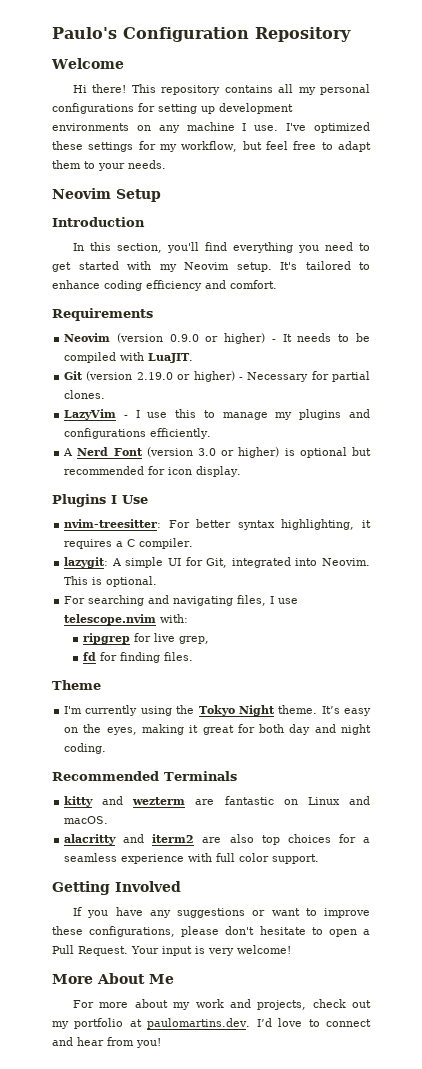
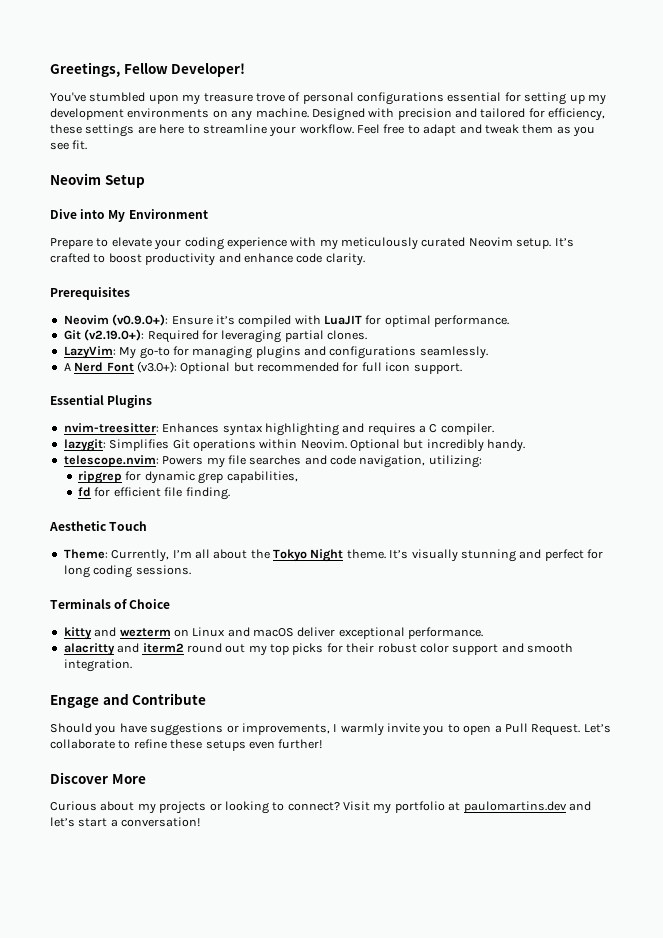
[52,27,351,42] [51,58,124,69] [73,84,316,95] Paulo's Configuration Repository // Welcome // Hi there! This repository contains all my -> [50,62,246,77] [50,92,301,105] Greetings, Fellow Developer! // You've stumbled upon my treasure trove of
(134, 108) none -> [447,92,502,102] essential
(215, 110) none -> [587,94,606,105] my
[186,122,370,133] [52,141,372,152] [52,160,166,171] [52,188,161,202] [52,217,145,227] [73,242,370,253] [52,261,370,272] [52,280,277,291] [52,308,153,321] [64,333,370,344] [64,352,194,363] [64,371,371,382] [64,390,106,399] [64,409,293,420] machine I use. I've optimized these settings for my workflow, but feel free to adapt them to your needs. // Neovim Setup // Introduction // In this section, you'll find everything you need to get started with my Neovim setup. It's tailored to enhance coding efficiency and comfort. // Requirements // Neovim (version 0.9.0 or higher) - It needs to be compiled with LuaJIT. // Git (version 2.19.0 or higher) - Necessary for partial clones. // LazyVim - I use this to manage my -> [255,108,606,121] [50,124,595,137] [50,140,88,150] [50,173,145,188] [50,209,208,222] [50,237,574,250] [50,253,365,266] [50,287,130,300] [63,314,510,327] [63,329,367,343] [63,346,253,359] machine. Designed with precision and tailored for efficiency, these settings are here to streamline your workflow. Feel free to adapt and tweak them as you see fit. // Neovim Setup // Dive into My Environment // Prepare to elevate your coding experience with my meticulously curated Neovim setup. It’s crafted to boost productivity and enhance code clarity. // Prerequisites // Neovim (v0.9.0+): Ensure it’s compiled with LuaJIT for optimal performance. // Git (v2.19.0+): Required for leveraging partial clones. // LazyVim: My go-to for managing
[150,428,212,439] efficiently. -> [419,346,488,359] seamlessly.
[146,447,371,458] [64,466,242,477] (version 3.0 or higher) is optional but recommended for icon display. // -> [136,361,462,374] [50,395,104,405] (v3.0+): Optional but recommended for full icon support. // Essential
[111,495,148,504] I Use -> (153, 401) none
[168,519,371,530] For better syntax highlighting, it -> [162,423,365,436] Enhances syntax highlighting and
[111,557,371,568] [64,576,158,587] [64,595,299,606] [64,614,189,625] A simple UI for Git, integrated into Neovim. This is optional. // For searching and navigating files, I use telescope.nvim with: -> [109,439,526,452] [63,455,482,468] Simplifies Git operations within Neovim. Optional but incredibly handy. // telescope.nvim: Powers my file searches and code navigation, utilizing:
[153,633,209,644] live grep, -> [144,471,298,484] dynamic grep capabilities,
[119,652,193,663] [52,680,101,690] [64,705,172,716] finding files. // Theme // I'm currently using -> [113,487,230,500] [49,521,148,531] [63,549,248,562] efficient file finding. // Aesthetic Touch // Theme: Currently, I’m all about
[344,708,372,716] [64,724,371,735] [64,743,107,754] [52,771,159,781] easy on the eyes, making it great for both day and night coding. // Recommended -> [411,549,603,562] [63,565,191,578] visually stunning and perfect for long coding sessions. //
(237, 776) none -> [114,599,171,609] of Choice
[195,796,274,805] are fantastic -> (171, 632) none
[64,816,109,824] macOS. -> [253,627,484,639] macOS deliver exceptional performance.
[202,834,371,845] [64,853,320,864] [52,881,181,895] [73,907,83,916] are also top choices for a seamless experience with full color support. // Getting Involved // If -> [186,643,573,656] [63,659,132,672] [50,693,207,708] [50,723,92,733] round out my top picks for their robust color support and smooth integration. // Engage and Contribute // Should
[149,910,171,918] any -> (147, 728) none
[271,908,370,918] [52,926,306,937] want to improve these configurations, please don't hesitate -> [241,723,445,736] improvements, I warmly invite you
[131,945,291,956] [52,973,174,984] [73,999,371,1010] [52,1018,371,1029] [52,1037,161,1048] Your input is very welcome! // More About Me // For more about my work and projects, check out my portfolio at paulomartins.dev. I’d love to connect and hear from you! -> [583,724,611,733] [50,739,323,751] [50,772,146,784] [50,801,591,814] [50,817,201,827] Let’s collaborate to refine these setups even further! // Discover More // Curious about my projects or looking to connect? Visit my portfolio at paulomartins.dev and let’s start a conversation!

